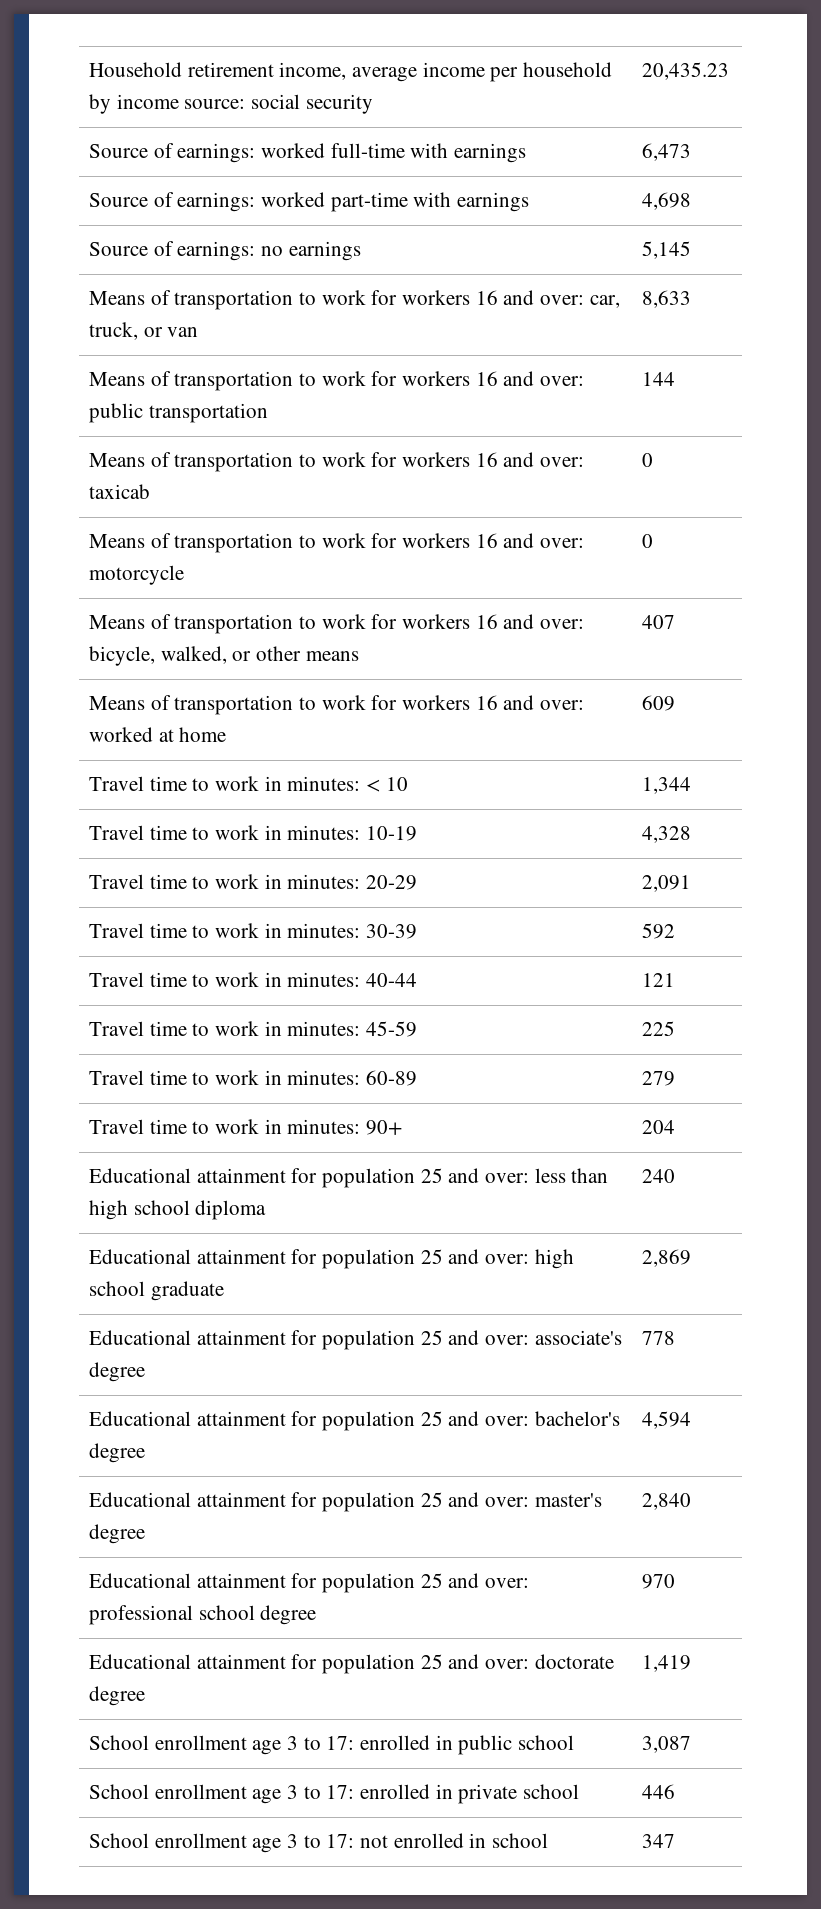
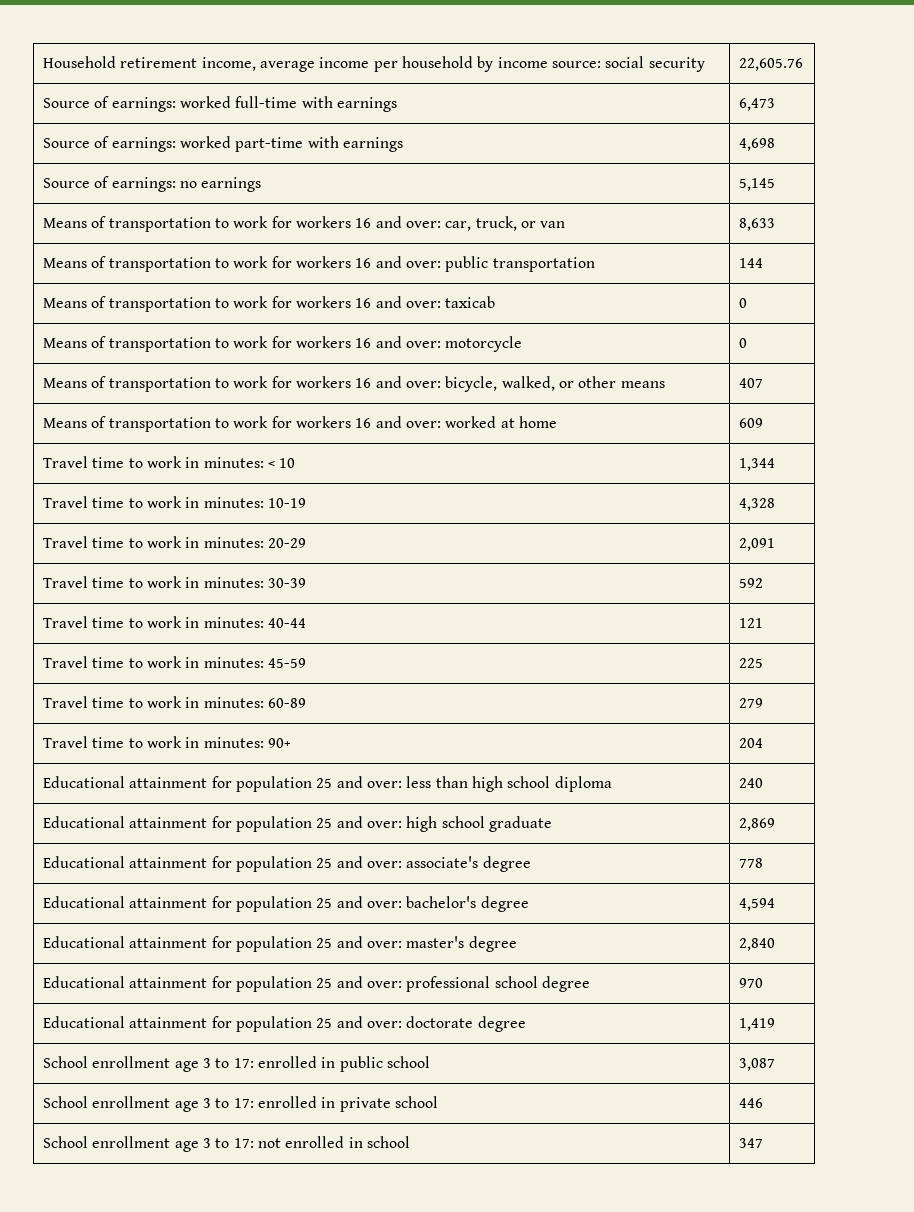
[642,62,730,80] 20,435.23 -> [739,58,804,71] 22,605.76

